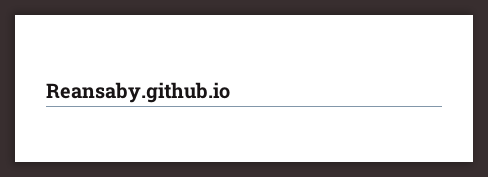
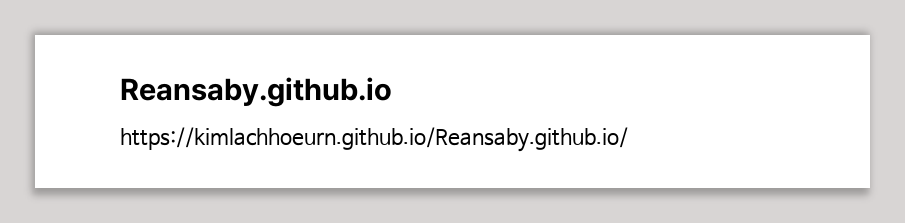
(230, 92) none -> [120,127,628,152] // https://kimlachhoeurn.github.io/Reansaby.github.io/

